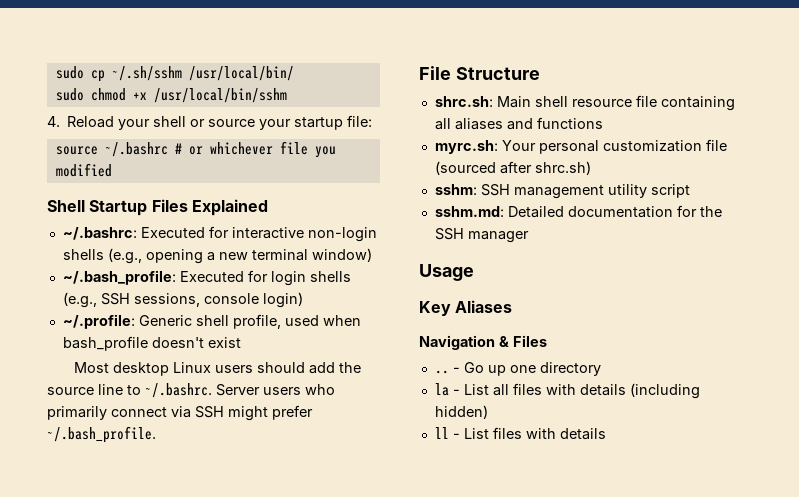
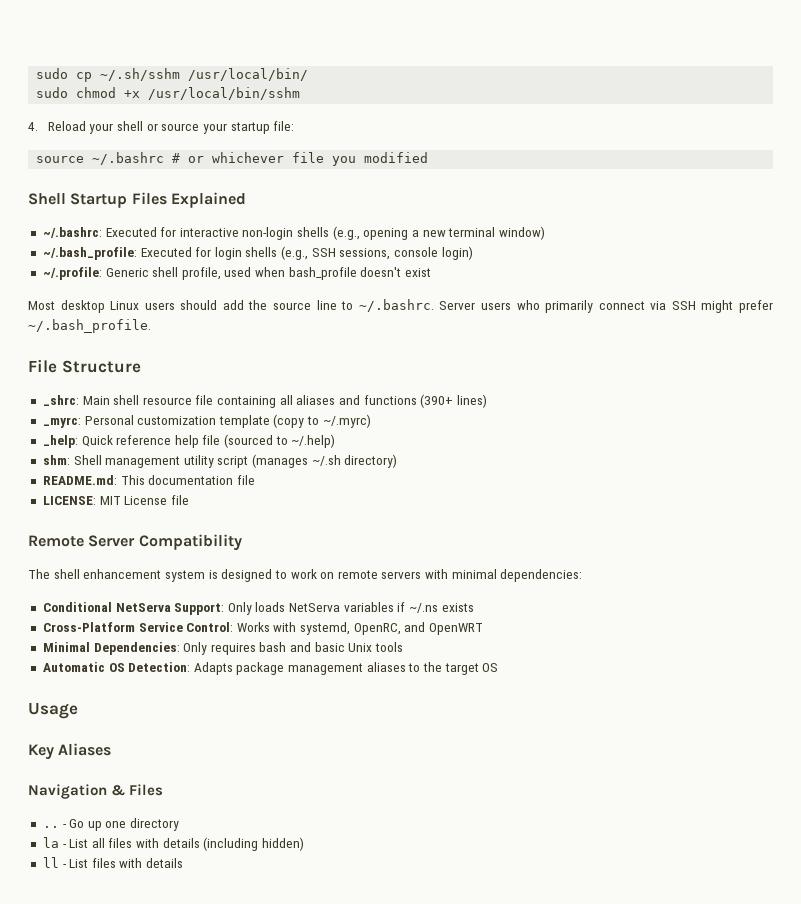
[434,96,493,107] shrc.sh: -> [42,395,79,406] _shrc:
[434,139,727,154] [434,161,591,175] [434,184,690,199] [434,205,722,218] [434,228,529,243] // myrc.sh: Your personal customization file (sourced after shrc.sh) // sshm: SSH management utility script // sshm.md: Detailed documentation for the SSH manager -> [420,394,487,408] [42,414,371,428] [42,434,336,448] [42,454,398,468] [42,475,255,485] [42,495,189,505] [28,534,242,551] [28,569,583,582] [42,602,474,615] [42,622,484,635] [42,642,404,655] [42,662,499,675] (390+ lines) // _myrc: Personal customization template (copy to ~/.myrc) // _help: Quick reference help file (sourced to ~/.help) // shm: Shell management utility script (manages ~/.sh directory) // README.md: This documentation file // LICENSE: MIT License file // Remote Server Compatibility // The shell enhancement system is designed to work on remote servers with minimal dependencies: // Conditional NetServa Support: Only loads NetServa variables if ~/.ns exists // Cross-Platform Service Control: Works with systemd, OpenRC, and OpenWRT // Minimal Dependencies: Only requires bash and basic Unix tools // Automatic OS Detection: Adapts package management aliases to the target OS

